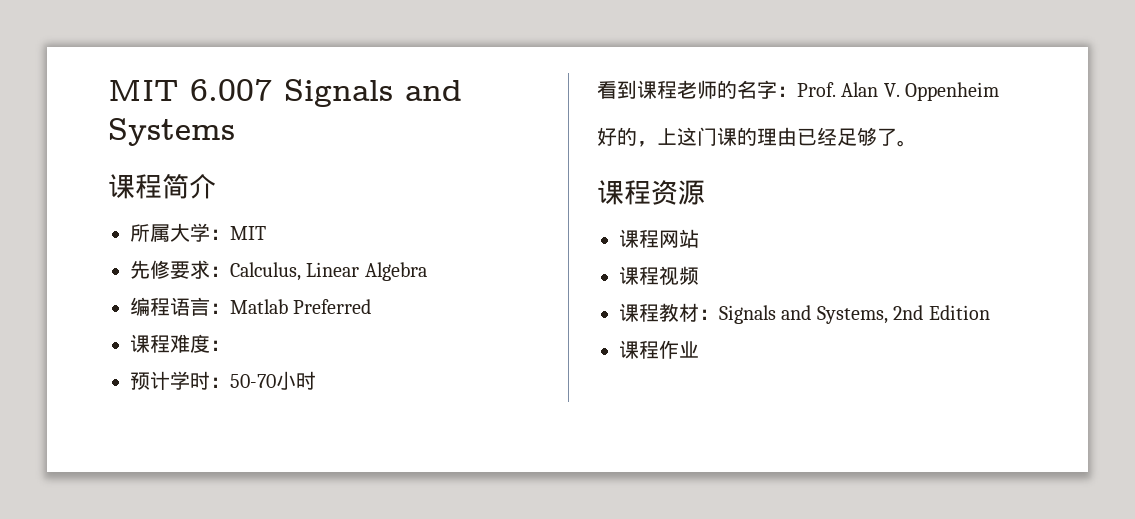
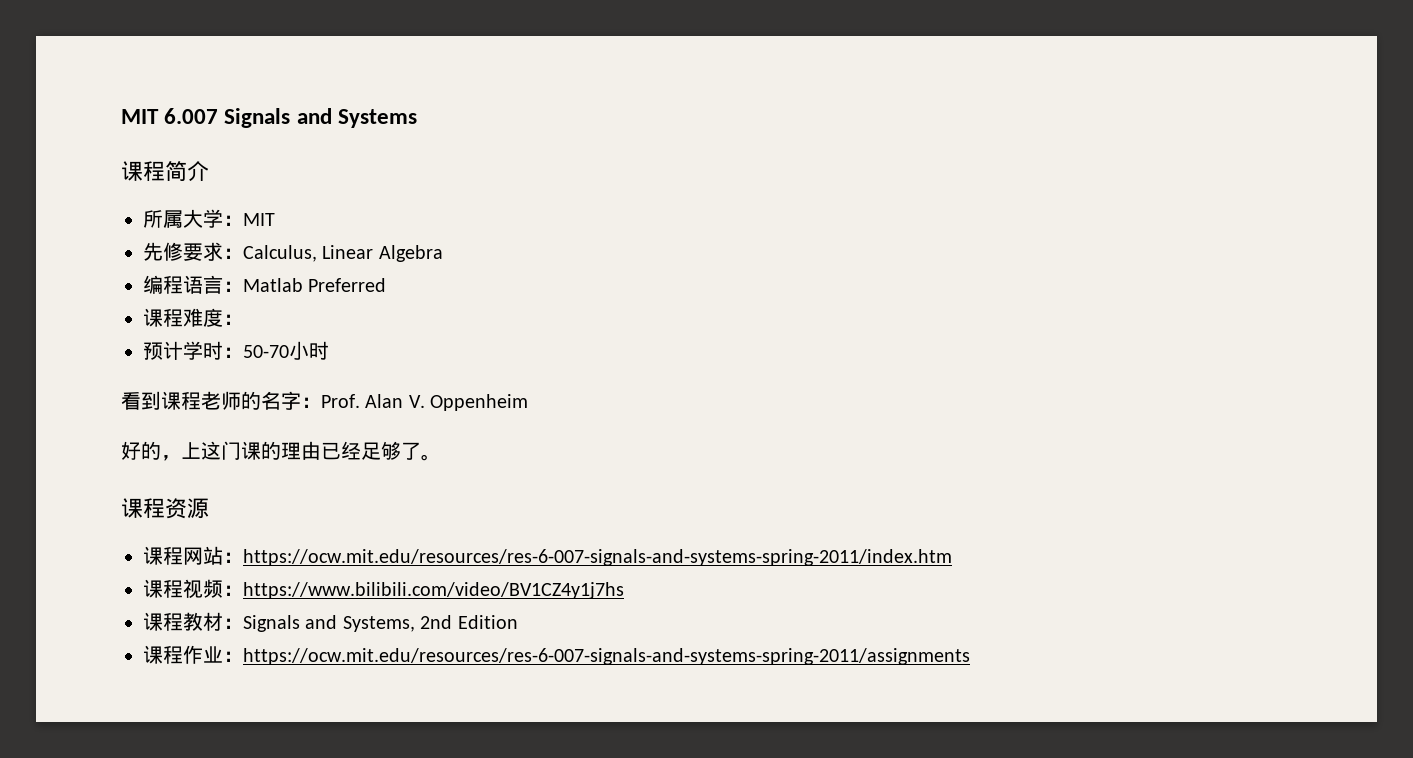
(699, 238) none -> [223,549,952,566] ：https://ocw.mit.edu/resources/res-6-007-signals-and-systems-spring-2011/index.htm
(699, 275) none -> [223,582,624,599] ：https://www.bilibili.com/video/BV1CZ4y1j7hs
(699, 349) none -> [223,648,970,665] ：https://ocw.mit.edu/resources/res-6-007-signals-and-systems-spring-2011/assignments

